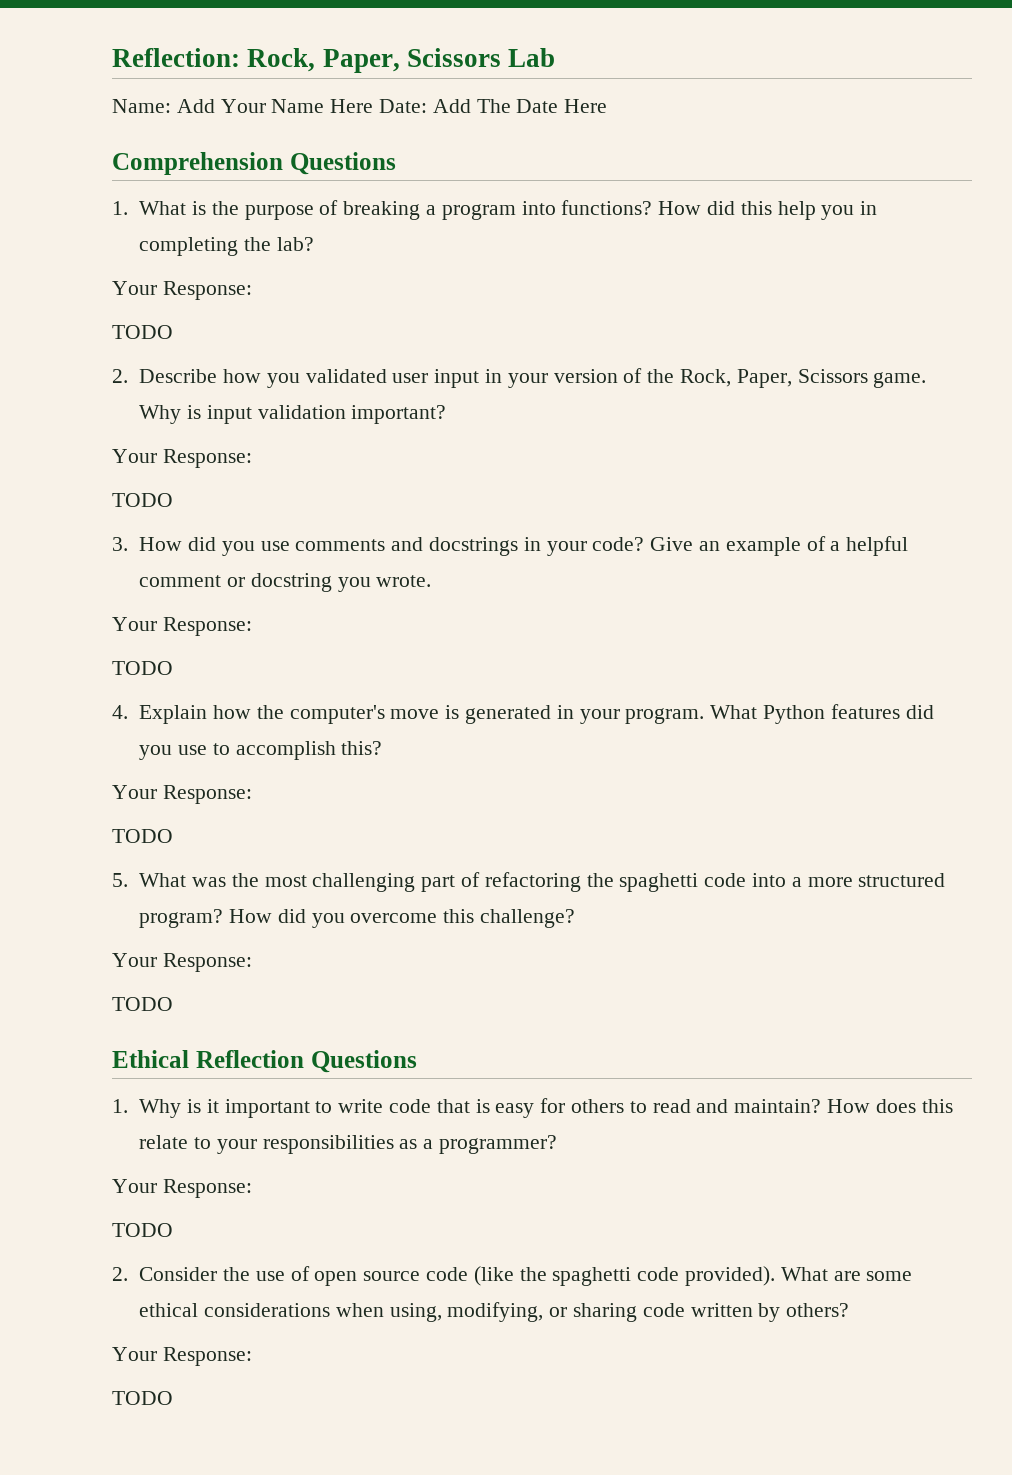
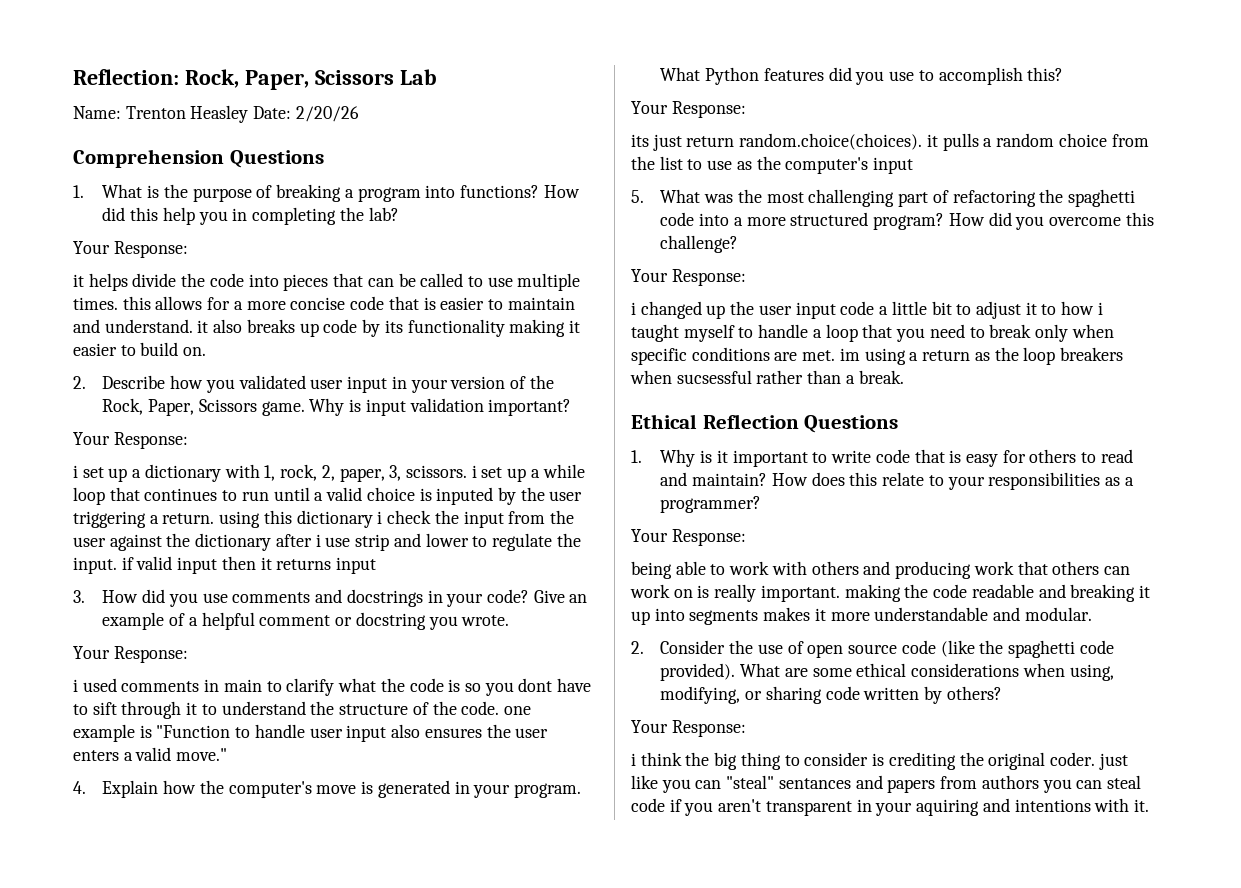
[176,99,608,113] Add Your Name Here Date: Add The Date Here -> [125,105,359,123] Trenton Heasley Date: 2/20/26
[112,325,173,339] TODO -> [73,273,581,291] [73,296,575,310] [73,319,580,337] [73,342,207,356] it helps divide the code into pieces that can be called to use multiple times. this allows for a more concise code that is easier to maintain and understand. it also breaks up code by its functionality making it easier to build on.
[112,493,173,507] TODO -> [73,464,585,482] [73,487,583,505] [73,510,574,528] [73,533,581,551] [73,556,377,574] i set up a dictionary with 1, rock, 2, paper, 3, scissors. i set up a while loop that continues to run until a valid choice is inputed by the user triggering a return. using this dictionary i check the input from the user against the dictionary after i use strip and lower to regulate the input. if valid input then it returns input
[112,661,173,675] TODO -> [73,678,592,696] [73,701,531,719] [73,724,549,742] [73,747,228,761] i used comments in main to clarify what the code is so you dont have to sift through it to understand the structure of the code. one example is "Function to handle user input also ensures the user enters a valid move."
[112,829,173,843] TODO -> [631,133,1149,151] [631,156,914,174] its just return random.choice(choices). it pulls a random choice from the list to use as the computer's input
[112,997,173,1011] TODO -> [631,301,1103,319] [631,324,1114,342] [631,347,1123,365] [630,370,904,384] i changed up the user input code a little bit to adjust it to how i taught myself to handle a loop that you need to break only when specific conditions are met. im using a return as the loop breakers when sucsessful rather than a break.
[112,1223,173,1237] TODO -> [631,561,1130,579] [630,584,1150,602] [631,607,1092,625] being able to work with others and producing work that others can work on is really important. making the code readable and breaking it up into segments makes it more understandable and modular.
[112,1391,173,1405] TODO -> [631,752,1128,770] [631,775,1141,793] [631,798,1149,816] i think the big thing to consider is crediting the original coder. just like you can "steal" sentances and papers from authors you can steal code if you aren't transparent in your aquiring and intentions with it.

